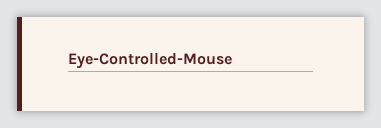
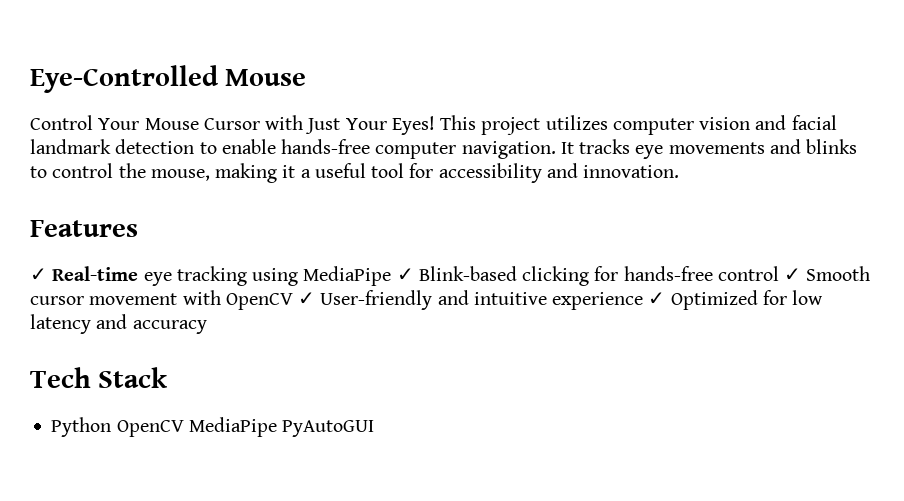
[68,53,232,69] Eye-Controlled-Mouse -> [30,65,307,93] [30,115,837,135] [30,139,858,159] [30,163,680,183] [30,220,138,237] [30,266,871,286] [30,290,824,310] [30,314,207,334] [30,367,169,388] [51,417,375,437] Eye-Controlled Mouse // Control Your Mouse Cursor with Just Your Eyes! This project utilizes computer vision and facial landmark detection to enable hands-free computer navigation. It tracks eye movements and blinks to control the mouse, making it a useful tool for accessibility and innovation. // Features // ✓ Real-time eye tracking using MediaPipe ✓ Blink-based clicking for hands-free control ✓ Smooth cursor movement with OpenCV ✓ User-friendly and intuitive experience ✓ Optimized for low latency and accuracy // Tech Stack // Python OpenCV MediaPipe PyAutoGUI

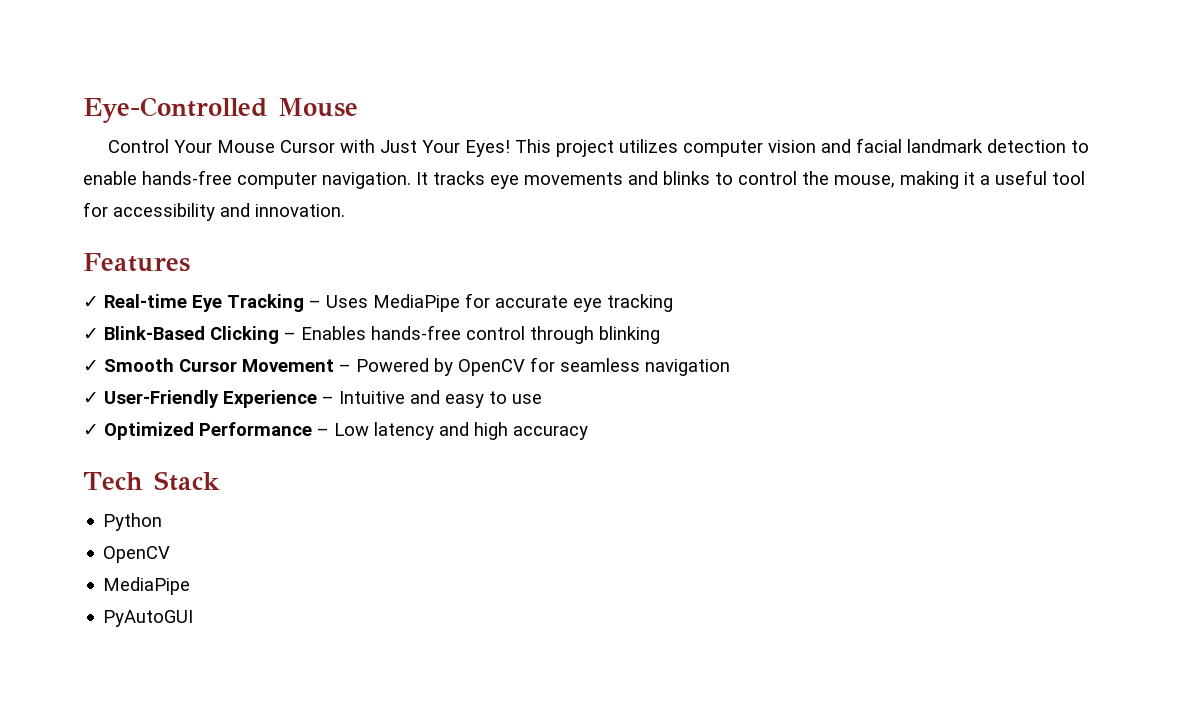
[143,266,871,286] [30,290,824,310] eye tracking using MediaPipe ✓ Blink-based clicking for hands-free control ✓ Smooth cursor movement with OpenCV ✓ User-friendly and intuitive experience ✓ Optimized for low -> [192,293,673,312] [83,325,660,344] [83,357,730,376] [83,390,542,408] [83,422,369,440] Eye Tracking – Uses MediaPipe for accurate eye tracking // ✓ Blink-Based Clicking – Enables hands-free control through blinking // ✓ Smooth Cursor Movement – Powered by OpenCV for seamless navigation // ✓ User-Friendly Experience – Intuitive and easy to use // ✓ Optimized Performance – Low
(128, 321) none -> [474,422,508,440] high
[116,417,277,437] OpenCV MediaPipe -> [103,546,171,563] [103,577,191,595] // OpenCV // MediaPipe //

